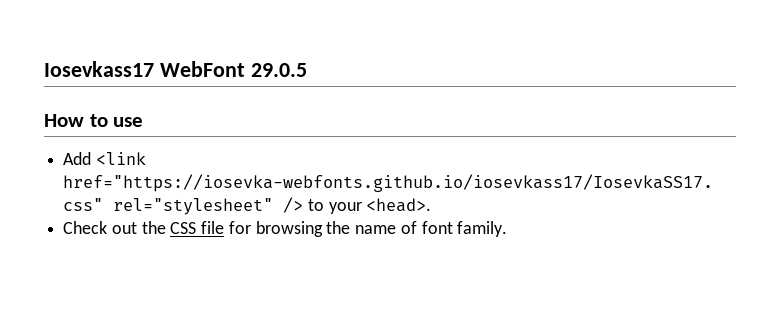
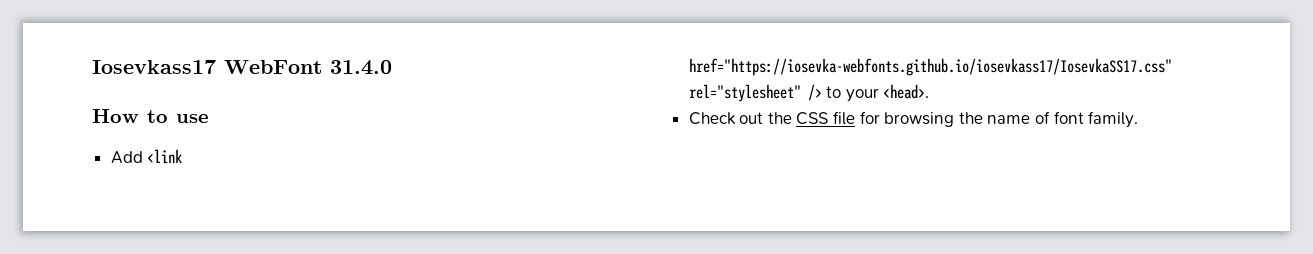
[250,63,307,77] 29.0.5 -> [330,60,392,75] 31.4.0

